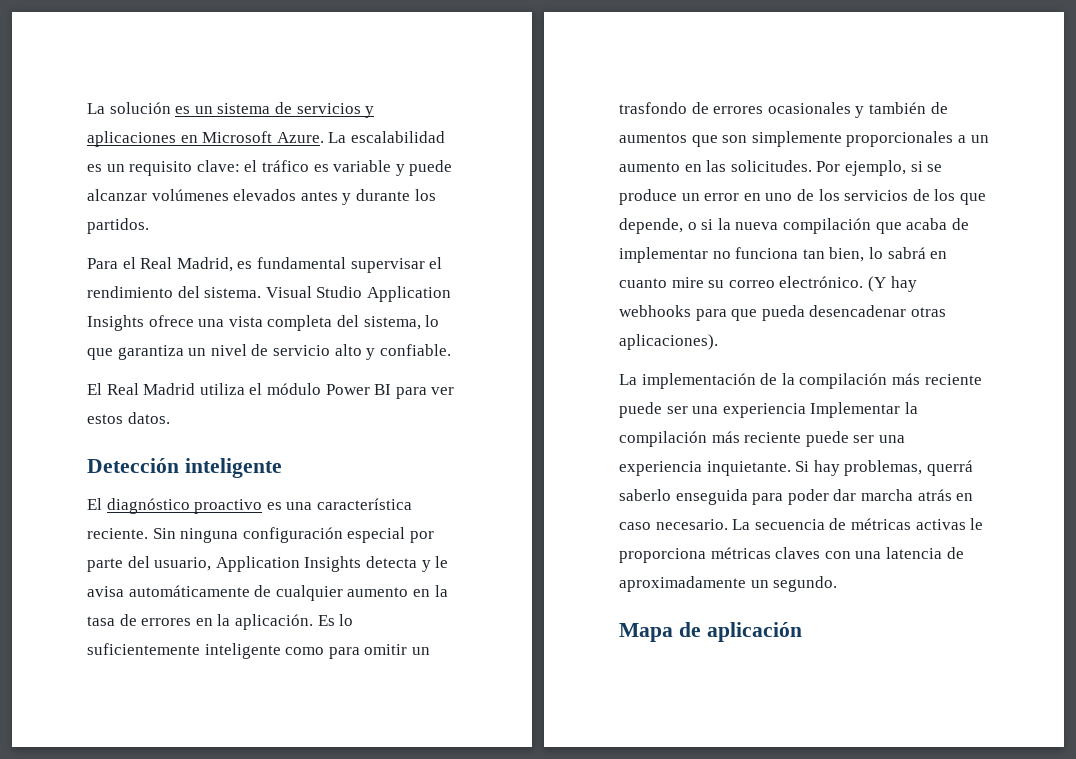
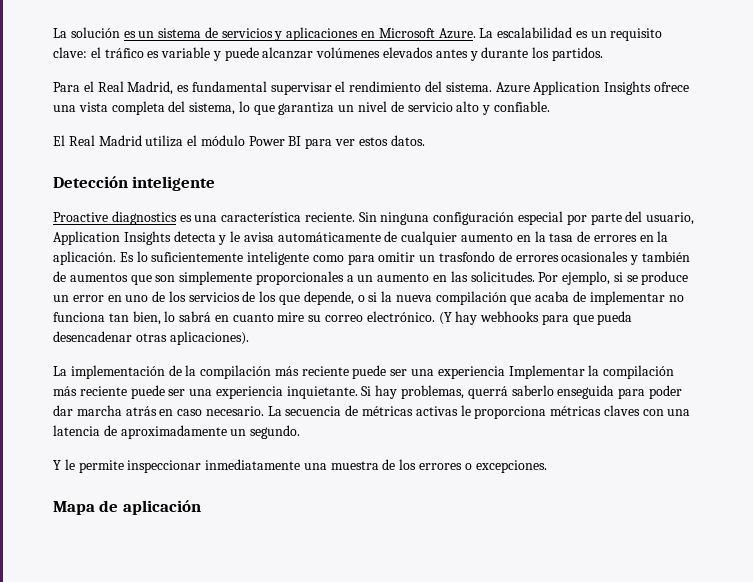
[265,286,363,298] Visual Studio -> [495,82,530,93] Azure
[87,498,263,514] El diagnóstico proactivo -> [53,211,177,225] Proactive diagnostics
(838, 584) none -> [53,459,547,473] // Y le permite inspeccionar inmediatamente una muestra de los errores o excepciones.

